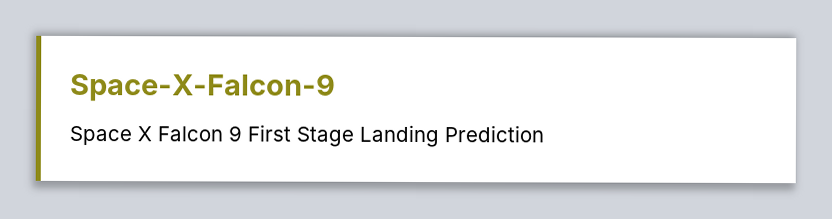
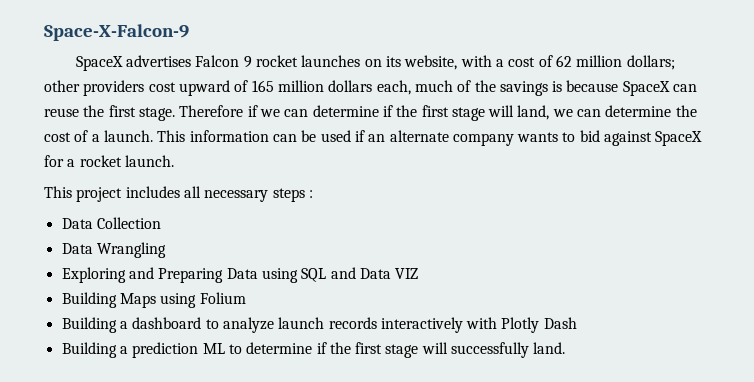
[69,124,544,148] Space X Falcon 9 First Stage Landing Prediction -> [75,55,675,71] [44,80,698,96] [44,105,697,121] [44,130,703,146] [44,155,174,167] [44,186,313,202] [61,217,161,229] [61,242,166,258] [61,267,419,283] [61,292,246,308] [61,317,577,333] [61,342,566,358] SpaceX advertises Falcon 9 rocket launches on its website, with a cost of 62 million dollars; other providers cost upward of 165 million dollars each, much of the savings is because SpaceX can reuse the first stage. Therefore if we can determine if the first stage will land, we can determine the cost of a launch. This information can be used if an alternate company wants to bid against SpaceX for a rocket launch. // This project includes all necessary steps : // Data Collection // Data Wrangling // Exploring and Preparing Data using SQL and Data VIZ // Building Maps using Folium // Building a dashboard to analyze launch records interactively with Plotly Dash // Building a prediction ML to determine if the first stage will successfully land.

